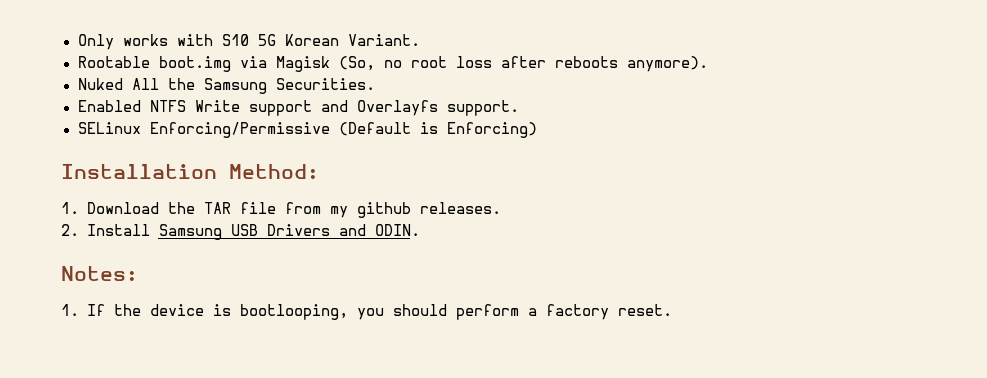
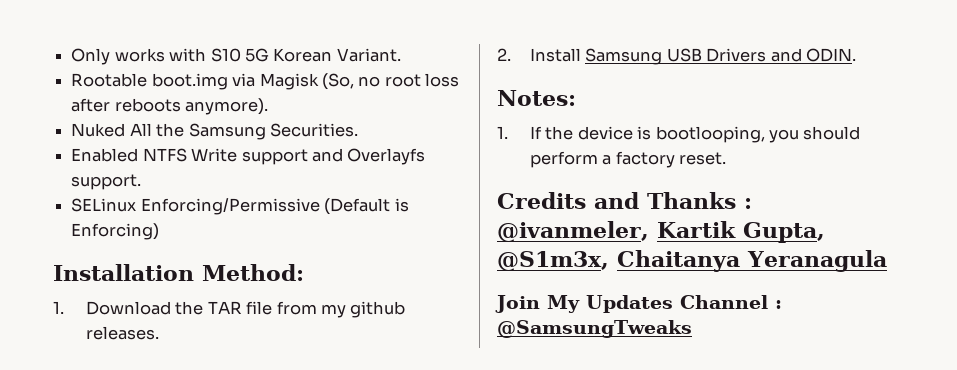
(672, 310) none -> [497,192,752,209] [497,221,825,243] [497,250,887,272] [495,295,782,313] [497,320,692,338] // Credits and Thanks : @ivanmeler, Kartik Gupta, @S1m3x, Chaitanya Yeranagula // Join My Updates Channel : @SamsungTweaks

